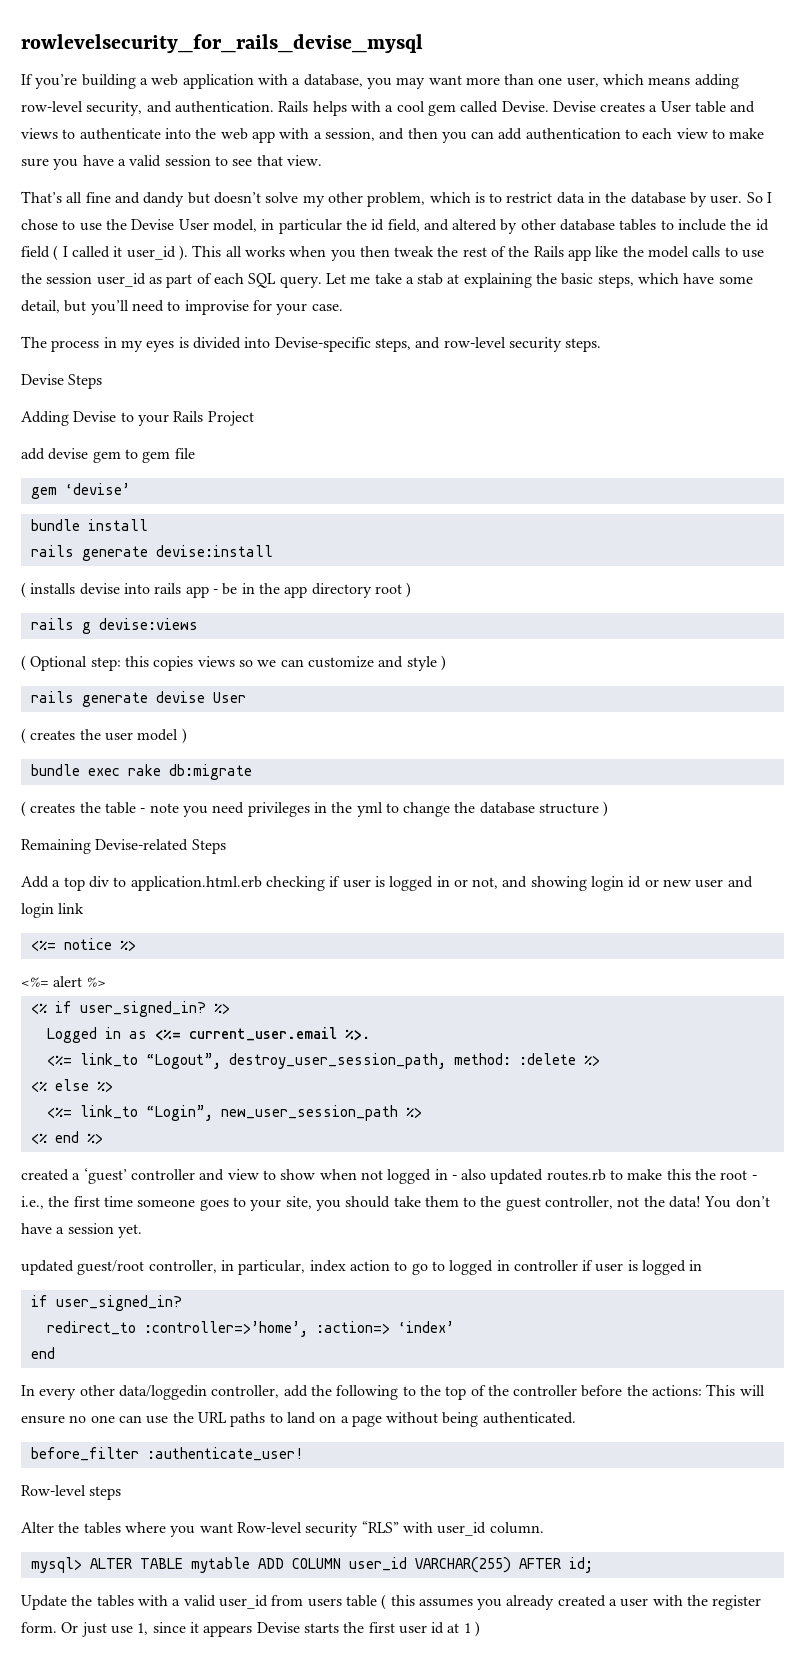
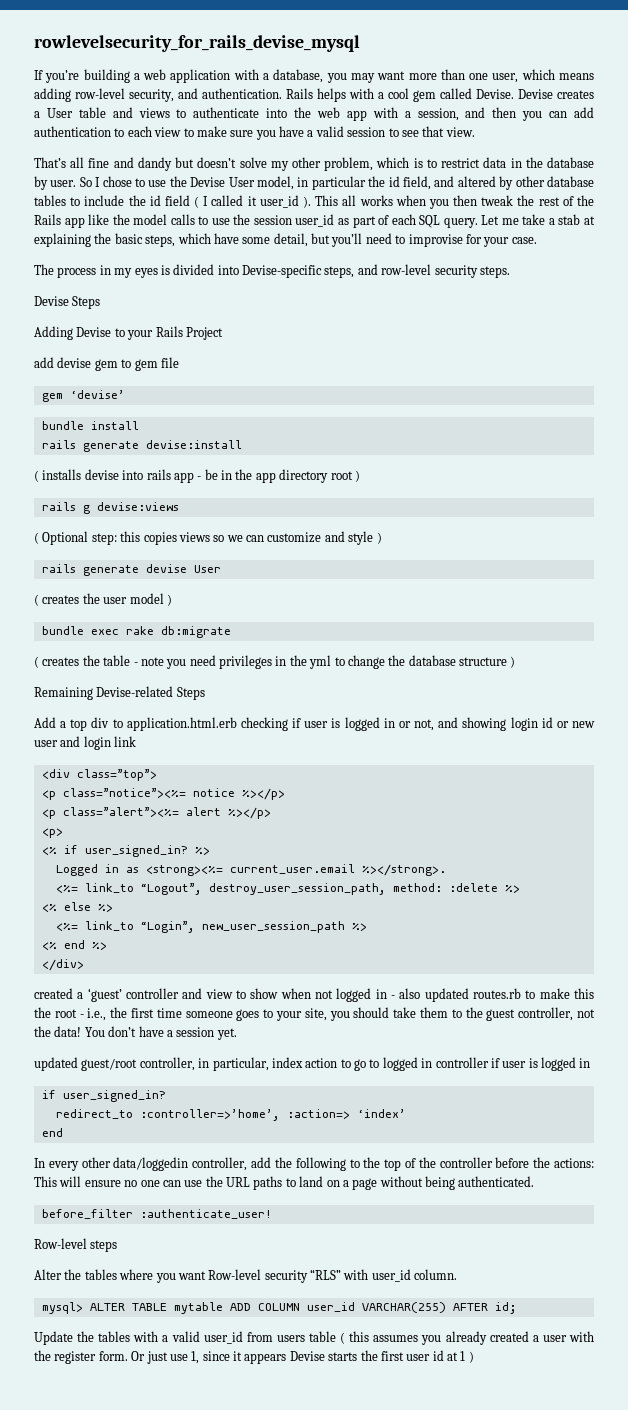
[30,938,136,951] [21,976,106,987] <%= notice %> // <%= alert %> -> [41,769,157,781] [41,788,285,800] [41,807,271,819] [41,828,63,838] <div class=”top”> // <p class=”notice”><%= notice %></p> // <p class=”alert”><%= alert %></p> // <p>
[154,1027,370,1041] <%= current_user.email %>. -> [145,864,446,876] <strong><%= current_user.email %></strong>.
(103, 1138) none -> [41,959,84,971] // </div>

